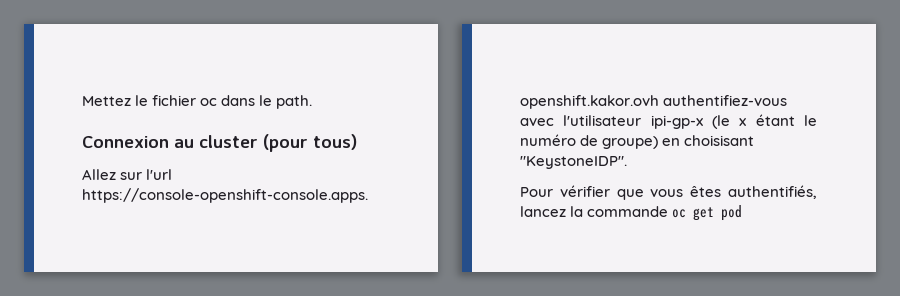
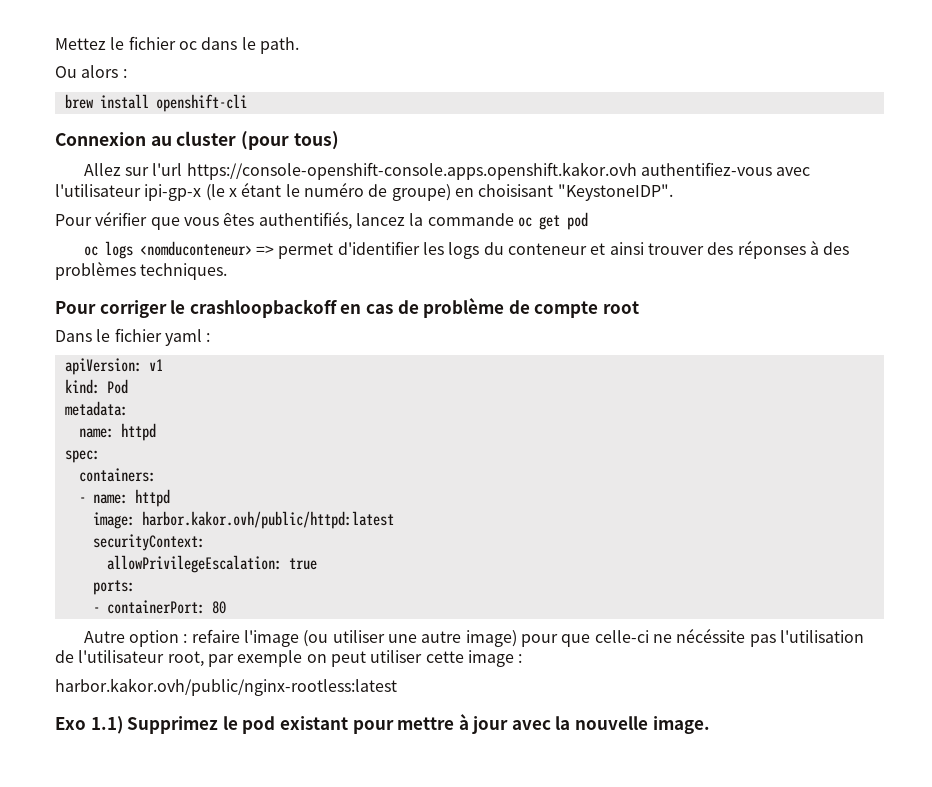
(313, 102) none -> [55,65,127,78] [64,94,247,112] // Ou alors : // brew install openshift-cli
(743, 213) none -> [83,240,850,259] [55,261,228,280] [55,298,639,318] [55,328,211,346] [64,358,163,375] [64,379,128,394] [64,401,128,416] [78,423,156,441] [64,450,100,463] [78,468,156,482] [78,489,170,507] [92,511,394,529] [92,534,205,551] [106,555,317,573] [92,580,135,595] [92,600,226,614] [83,628,864,647] [55,650,523,667] [55,678,397,696] [55,714,710,734] // oc logs <nomduconteneur> => permet d'identifier les logs du conteneur et ainsi trouver des réponses à des problèmes techniques. // Pour corriger le crashloopbackoff en cas de problème de compte root // Dans le fichier yaml : // apiVersion: v1 // kind: Pod // metadata: // name: httpd // spec: // containers: // - name: httpd // image: harbor.kakor.ovh/public/httpd:latest // securityContext: // allowPrivilegeEscalation: true // ports: // - containerPort: 80 // Autre option : refaire l'image (ou utiliser une autre image) pour que celle-ci ne nécéssite pas l'utilisation de l'utilisateur root, par exemple on peut utiliser cette image : // harbor.kakor.ovh/public/nginx-rootless:latest // Exo 1.1) Supprimez le pod existant pour mettre à jour avec la nouvelle image.

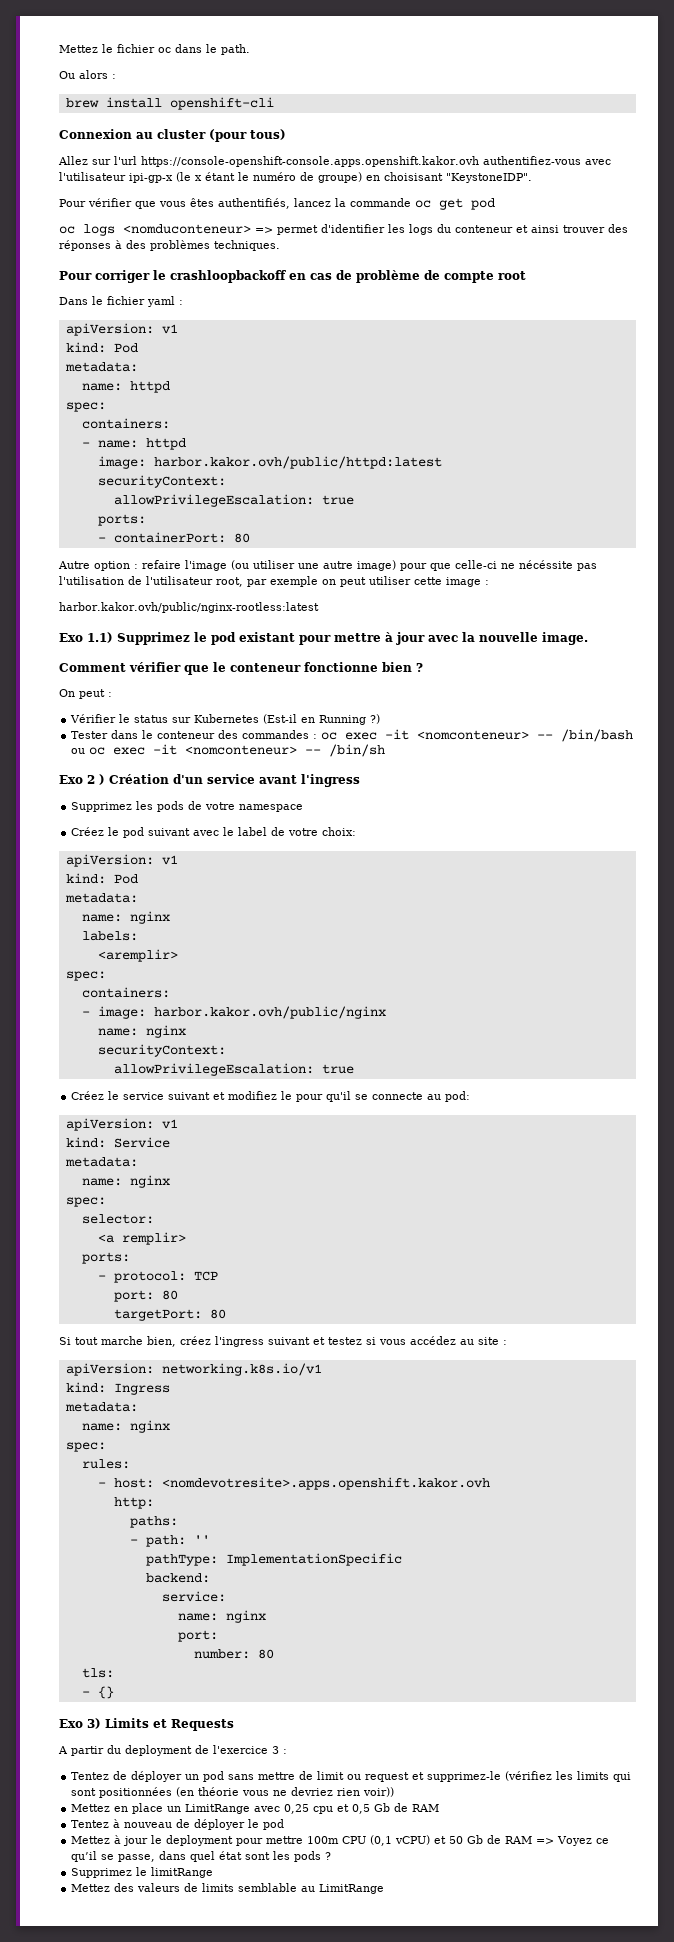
(710, 725) none -> [59,662,423,675] [59,689,112,699] [70,714,381,725] [71,729,634,742] [71,744,386,757] [59,774,360,787] [71,801,304,812] [71,827,357,838] [65,854,178,867] [65,873,138,884] [64,893,138,903] [81,911,170,924] [81,931,138,941] [97,949,178,962] [65,971,106,981] [81,987,170,998] [81,1006,386,1019] [97,1025,186,1038] [97,1044,226,1057] [113,1063,354,1076] [71,1091,471,1102] [65,1118,178,1131] [65,1137,170,1148] [64,1157,138,1167] [81,1175,170,1188] [65,1197,106,1207] [81,1214,154,1224] [97,1232,186,1245] [81,1252,130,1264] [97,1271,218,1283] [113,1290,178,1302] [113,1309,226,1321] [59,1336,507,1347] [65,1363,322,1376] [65,1382,170,1395] [64,1402,138,1412] [81,1420,170,1433] [65,1442,106,1452] [81,1459,130,1469] [97,1477,490,1490] [113,1497,154,1509] [129,1516,178,1528] [129,1535,210,1547] [145,1553,402,1566] [145,1573,210,1583] [161,1591,226,1602] [177,1610,266,1623] [177,1630,218,1642] [193,1649,274,1659] [81,1668,114,1678] [81,1686,114,1699] [59,1718,234,1731] [58,1745,287,1756] [71,1771,632,1782] [71,1787,395,1798] [71,1803,440,1814] [71,1819,285,1830] [71,1835,610,1846] [71,1851,332,1862] [71,1867,214,1878] [71,1883,385,1894] // Comment vérifier que le conteneur fonctionne bien ? // On peut : // Vérifier le status sur Kubernetes (Est-il en Running ?) // Tester dans le conteneur des commandes : oc exec -it <nomconteneur> -- /bin/bash ou oc exec -it <nomconteneur> -- /bin/sh // Exo 2 ) Création d'un service avant l'ingress // Supprimez les pods de votre namespace // Créez le pod suivant avec le label de votre choix: // apiVersion: v1 // kind: Pod // metadata: // name: nginx // labels: // <aremplir> // spec: // containers: // - image: harbor.kakor.ovh/public/nginx // name: nginx // securityContext: // allowPrivilegeEscalation: true // Créez le service suivant et modifiez le pour qu'il se connecte au pod: // apiVersion: v1 // kind: Service // metadata: // name: nginx // spec: // selector: // <a remplir> // ports: // - protocol: TCP // port: 80 // targetPort: 80 // Si tout marche bien, créez l'ingress suivant et testez si vous accédez au site : // apiVersion: networking.k8s.io/v1 // kind: Ingress // metadata: // name: nginx // spec: // rules: // - host: <nomdevotresite>.apps.openshift.kakor.ovh // http: // paths: // - path: '' // pathType: ImplementationSpecific // backend: // service: // name: nginx // port: // number: 80 // tls: // - {} // Exo 3) Limits et Requests // A partir du deployment de l'exercice 3 : // Tentez de déployer un pod sans mettre de limit ou request et supprimez-le (vérifiez les limits qui sont positionnées (en théorie vous ne devriez rien voir)) // Mettez en place un LimitRange avec 0,25 cpu et 0,5 Gb de RAM // Tentez à nouveau de déployer le pod // Mettez à jour le deployment pour mettre 100m CPU (0,1 vCPU) et 50 Gb de RAM => Voyez ce qu’il se passe, dans quel état sont les pods ? // Supprimez le limitRange // Mettez des valeurs de limits semblable au LimitRange

